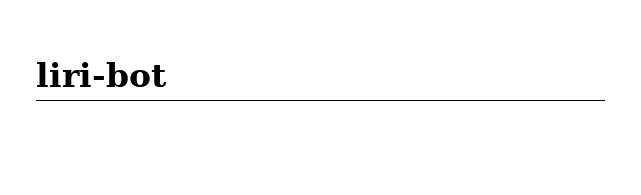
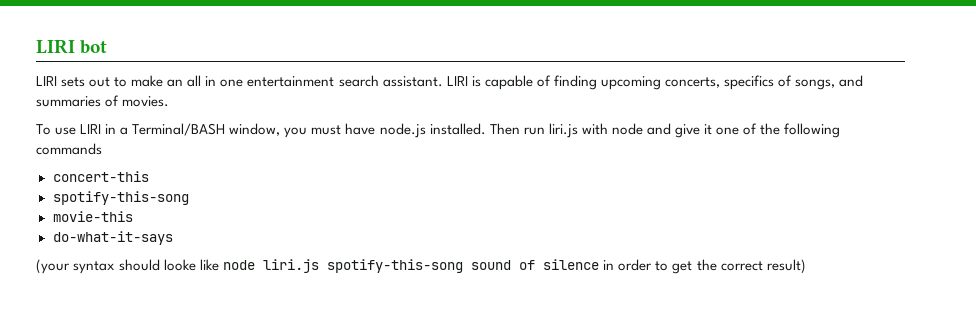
[36,62,167,87] liri-bot -> [36,39,108,54] [36,75,864,90] [36,95,170,107] [36,123,841,138] [36,143,102,155] [52,171,149,182] [52,191,189,205] [52,211,133,222] [52,231,173,245] [36,259,806,274] LIRI bot // LIRI sets out to make an all in one entertainment search assistant. LIRI is capable of finding upcoming concerts, specifics of songs, and summaries of movies. // To use LIRI in a Terminal/BASH window, you must have node.js installed. Then run liri.js with node and give it one of the following commands // concert-this // spotify-this-song // movie-this // do-what-it-says // (your syntax should looke like node liri.js spotify-this-song sound of silence in order to get the correct result)

